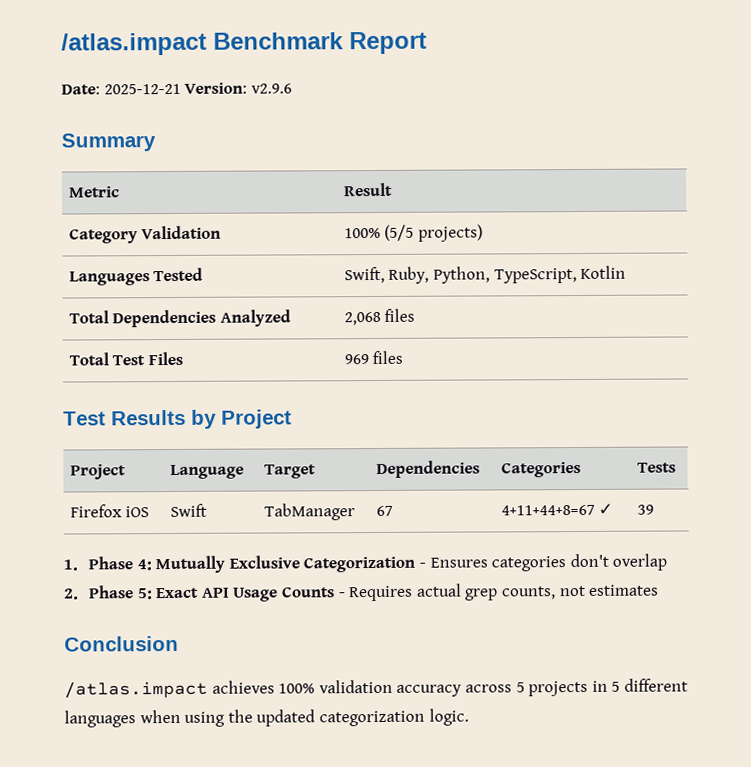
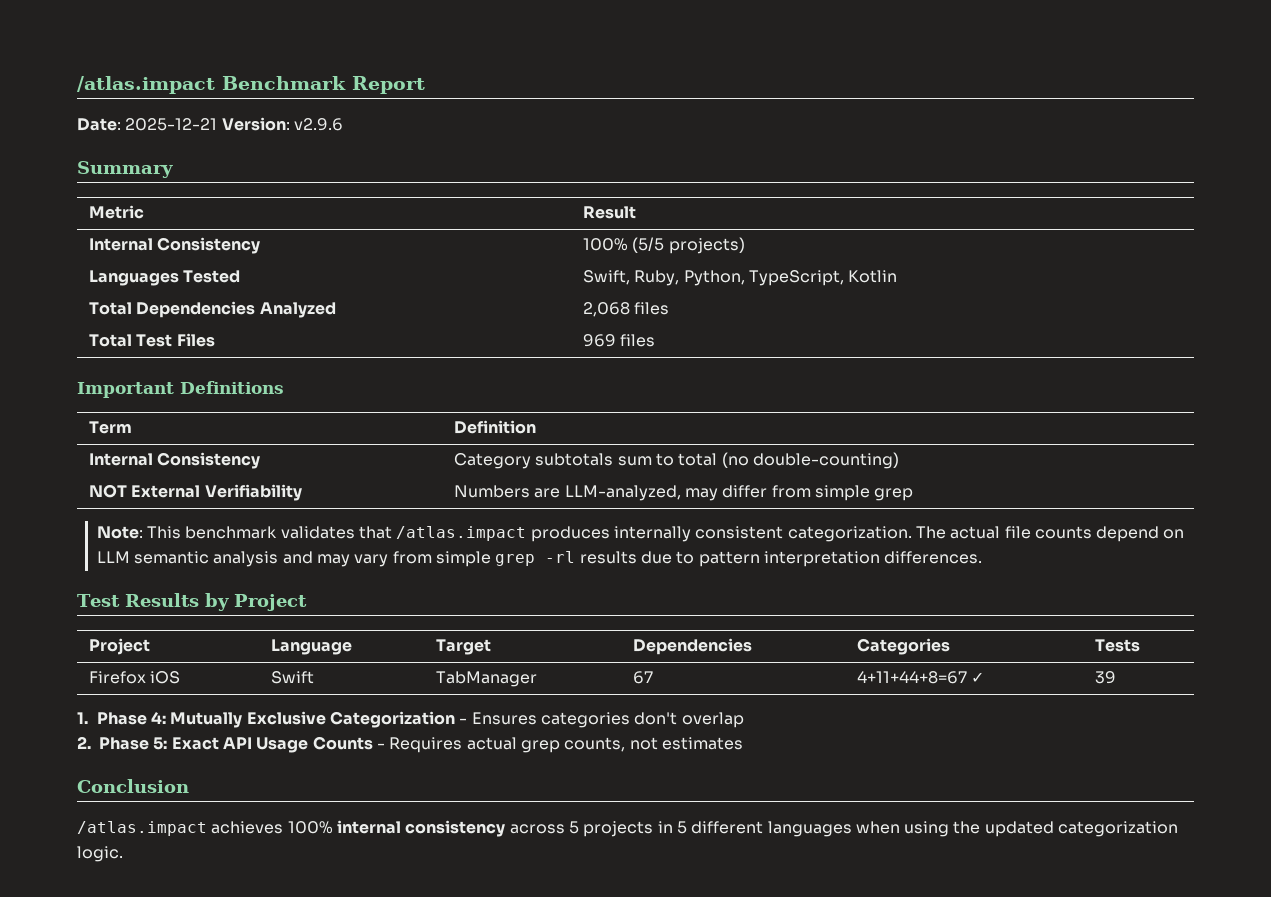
[68,225,222,244] Category Validation -> [89,237,261,254] Internal Consistency
(404, 357) none -> [77,381,284,398] [89,421,133,434] [454,420,537,434] [89,452,261,469] [454,452,899,469] [89,484,302,501] [454,485,914,501] [96,526,1185,542] [96,551,983,567] // Important Definitions // Term | Definition // Internal Consistency | Category subtotals sum to total (no double-counting) // NOT External Verifiability | Numbers are LLM-analyzed, may differ from simple grep // Note: This benchmark validates that /atlas.impact produces internally consistent categorization. The actual file counts depend on LLM semantic analysis and may vary from simple grep -rl results due to pattern interpretation differences.
[318,679,463,697] validation accuracy -> [336,820,506,837] internal consistency

